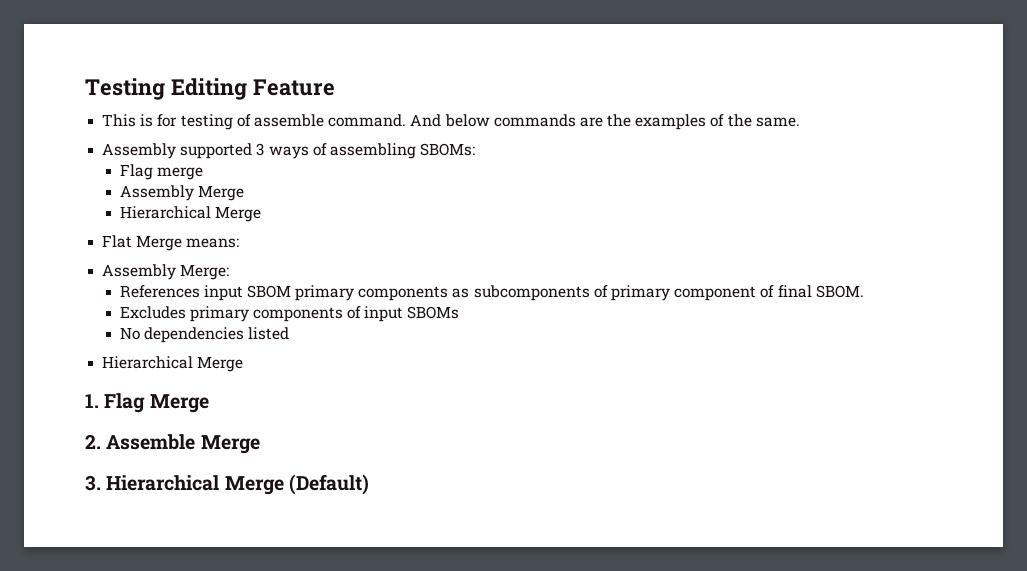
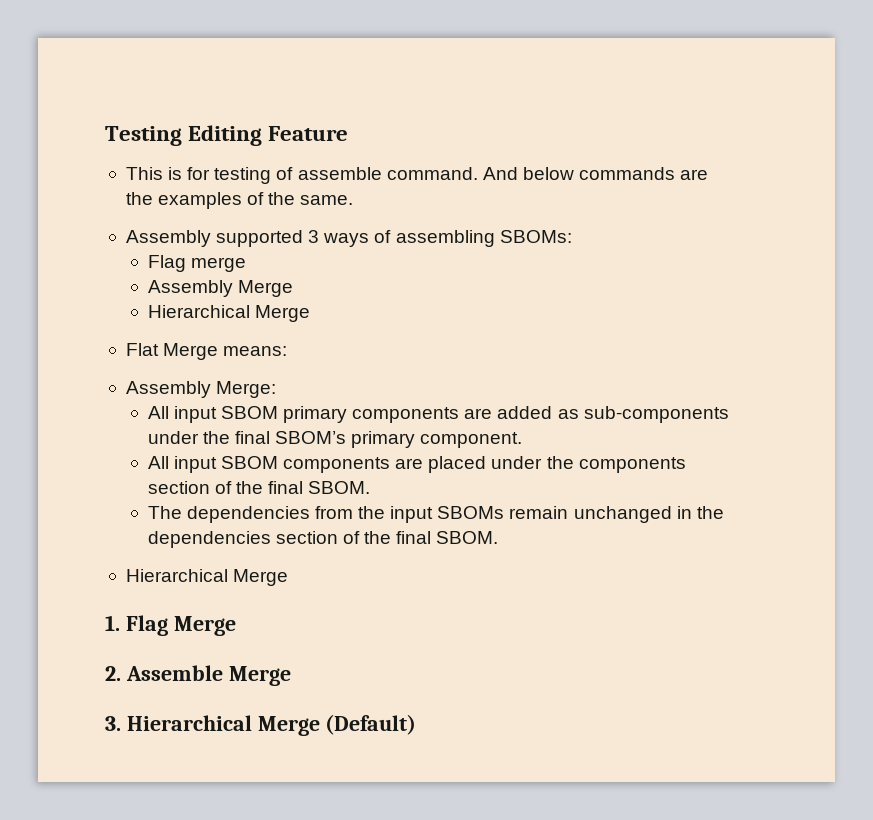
[119,285,200,298] References -> [147,406,169,419] All
[452,285,864,301] [119,306,460,322] [119,327,289,343] as subcomponents of primary component of final SBOM. // Excludes primary components of input SBOMs // No dependencies listed -> [464,406,729,423] [147,431,523,448] [147,456,686,473] [147,481,371,494] [147,506,724,523] [147,531,499,548] are added as sub-components under the final SBOM’s primary component. // All input SBOM components are placed under the components section of the final SBOM. // The dependencies from the input SBOMs remain unchanged in the dependencies section of the final SBOM.

